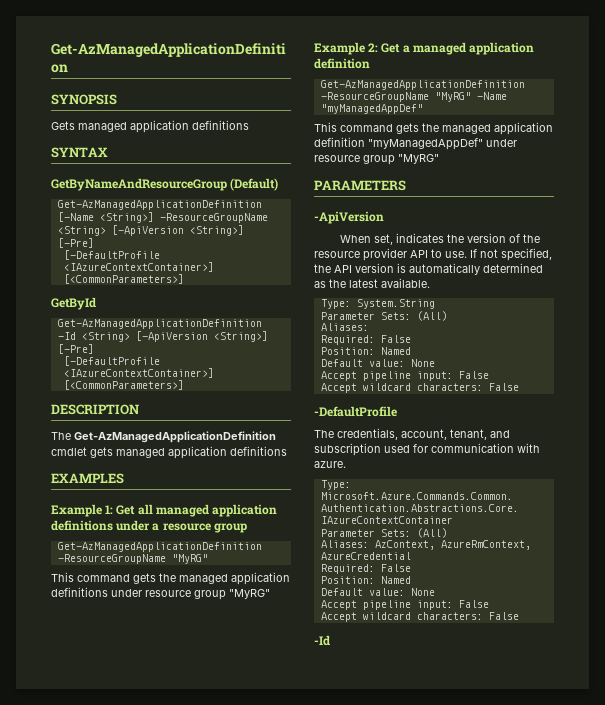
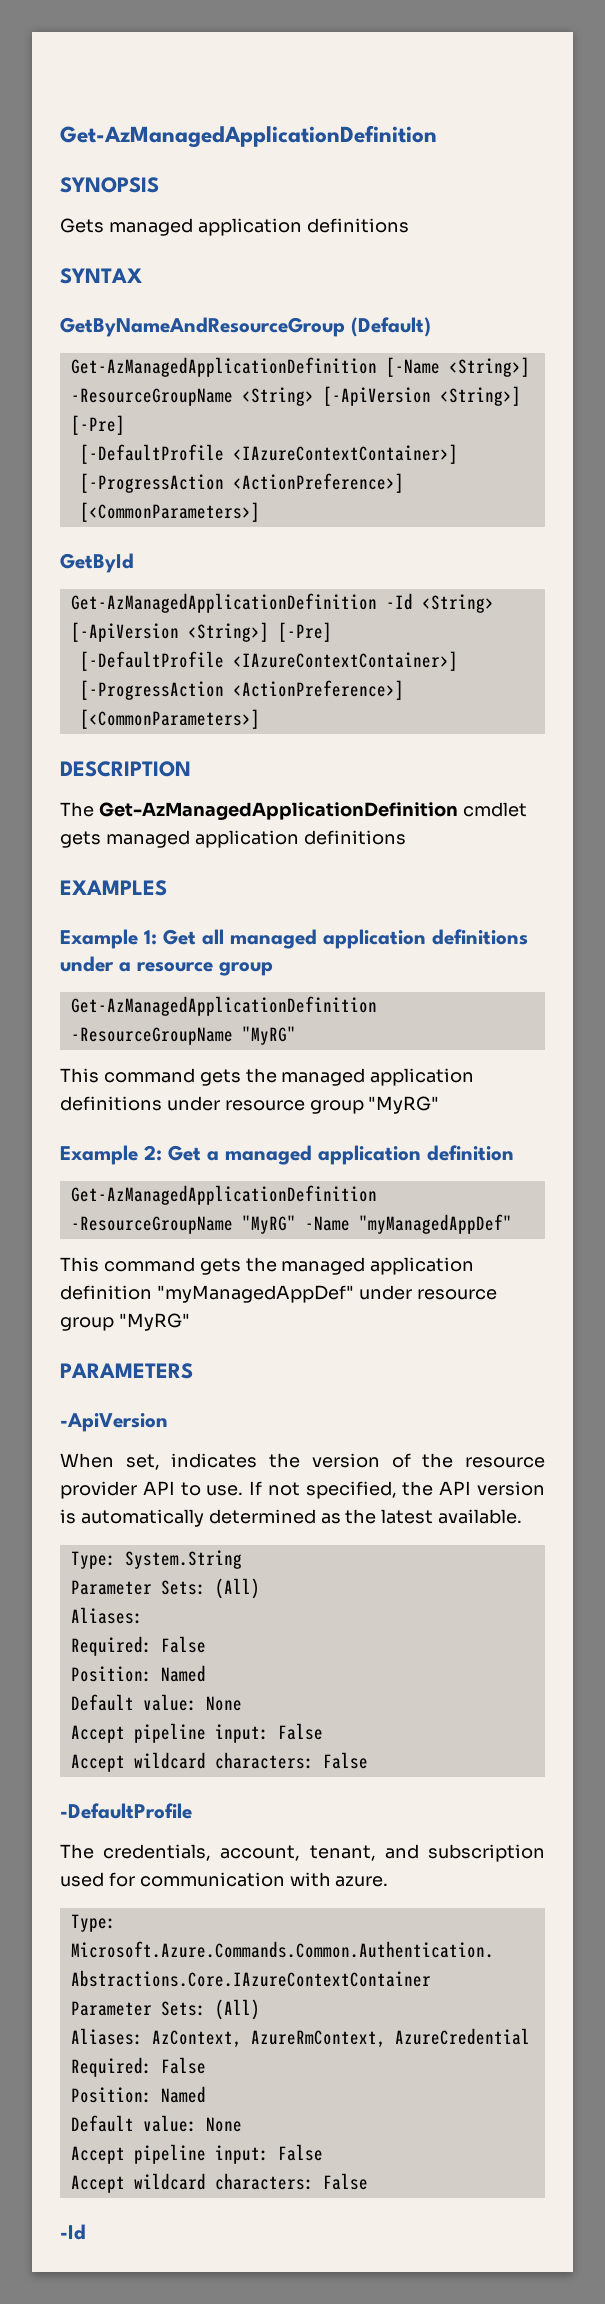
(214, 267) none -> [79,473,404,493] [-ProgressAction <ActionPreference>]
(214, 373) none -> [79,680,404,700] [-ProgressAction <ActionPreference>]

